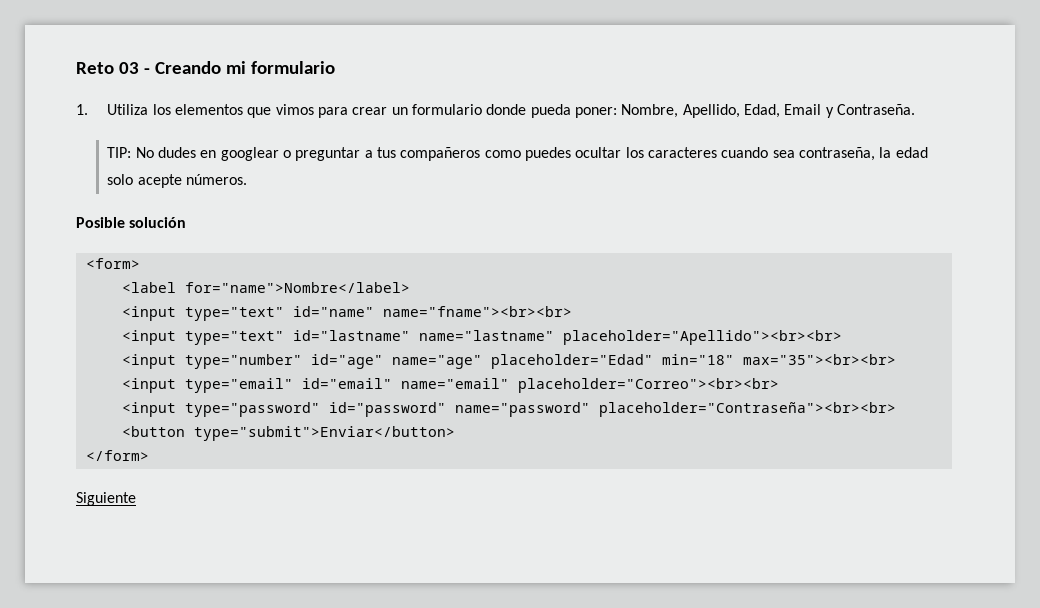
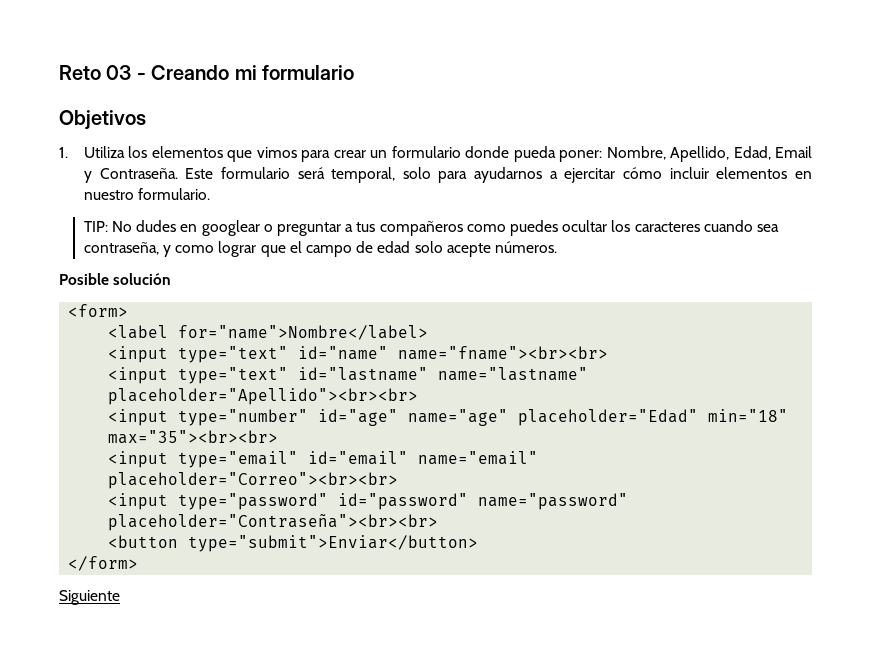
(335, 67) none -> [59,110,146,130] // Objetivos
(915, 109) none -> [185,167,812,183] [83,188,211,200] Este formulario será temporal, solo para ayudarnos a ejercitar cómo incluir elementos en nuestro formulario.
[879,147,892,158] la -> [163,241,374,257] y como lograr que el campo de

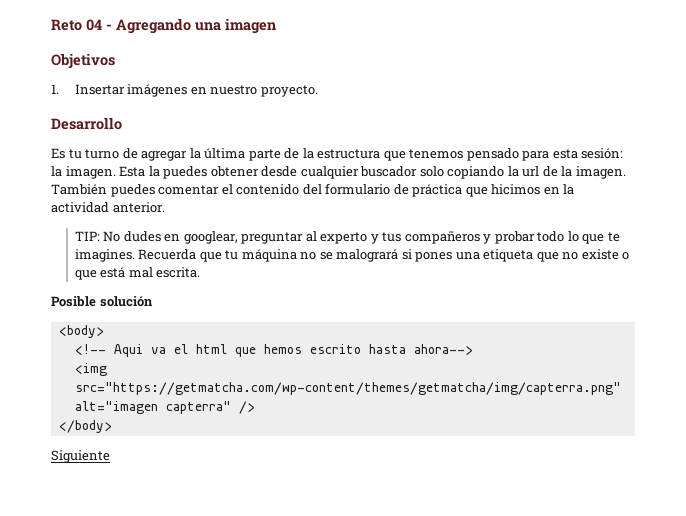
[106,65,354,80] [59,110,146,130] [59,146,812,162] [83,167,812,183] [83,188,211,200] [83,220,779,236] [83,241,557,257] [59,273,172,285] [68,304,129,317] [108,325,429,340] [108,346,609,363] [108,367,589,384] [108,388,419,405] [108,409,789,426] [108,430,279,444] [108,451,539,468] [108,472,399,489] [108,493,629,510] [108,514,439,531] [108,535,479,552] [68,556,139,571] 03 - Creando mi formulario // Objetivos // 1. Utiliza los elementos que vimos para crear un formulario donde pueda poner: Nombre, Apellido, Edad, Email y Contraseña. Este formulario será temporal, solo para ayudarnos a ejercitar cómo incluir elementos en nuestro formulario. // TIP: No dudes en googlear o preguntar a tus compañeros como puedes ocultar los caracteres cuando sea contraseña, y como lograr que el campo de edad solo acepte números. // Posible solución // <form> // <label for="name">Nombre</label> // <input type="text" id="name" name="fname"><br><br> // <input type="text" id="lastname" name="lastname" placeholder="Apellido"><br><br> // <input type="number" id="age" name="age" placeholder="Edad" min="18" max="35"><br><br> // <input type="email" id="email" name="email" placeholder="Correo"><br><br> // <input type="password" id="password" name="password" placeholder="Contraseña"><br><br> // <button type="submit">Enviar</button> // </form> -> [86,18,276,34] [51,53,115,69] [51,84,318,97] [51,117,122,130] [51,148,624,161] [51,166,626,179] [51,183,575,197] [51,202,165,213] [74,231,620,244] [74,249,630,262] [74,267,201,280] [51,296,153,307] [58,325,104,338] [74,344,473,357] [74,363,107,376] [74,382,621,395] [74,401,255,414] [58,420,112,433] 04 - Agregando una imagen // Objetivos // 1. Insertar imágenes en nuestro proyecto. // Desarrollo // Es tu turno de agregar la última parte de la estructura que tenemos pensado para esta sesión: la imagen. Esta la puedes obtener desde cualquier buscador solo copiando la url de la imagen. También puedes comentar el contenido del formulario de práctica que hicimos en la actividad anterior. // TIP: No dudes en googlear, preguntar al experto y tus compañeros y probar todo lo que te imagines. Recuerda que tu máquina no se malogrará si pones una etiqueta que no existe o que está mal escrita. // Posible solución // <body> // <!-- Aqui va el html que hemos escrito hasta ahora--> // <img src="https://getmatcha.com/wp-content/themes/getmatcha/img/capterra.png" alt="imagen capterra" /> // </body>

